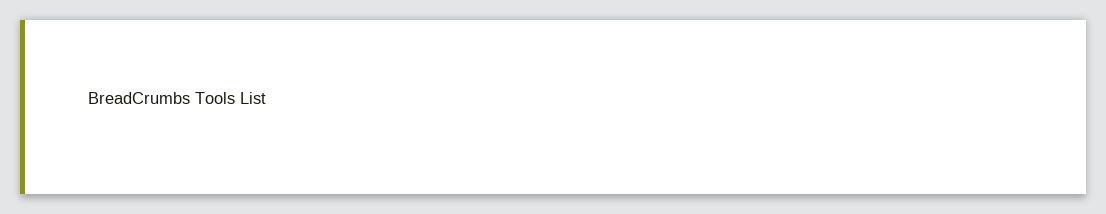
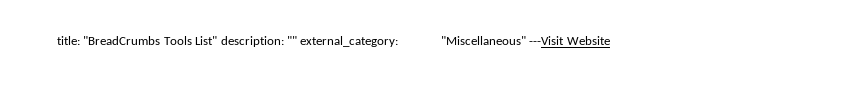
[88,92,266,104] BreadCrumbs Tools List -> [57,36,610,47] title: "BreadCrumbs Tools List" description: "" external_category: "Miscellaneous" ---Visit Website

